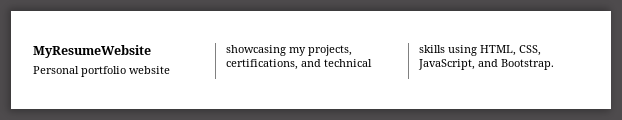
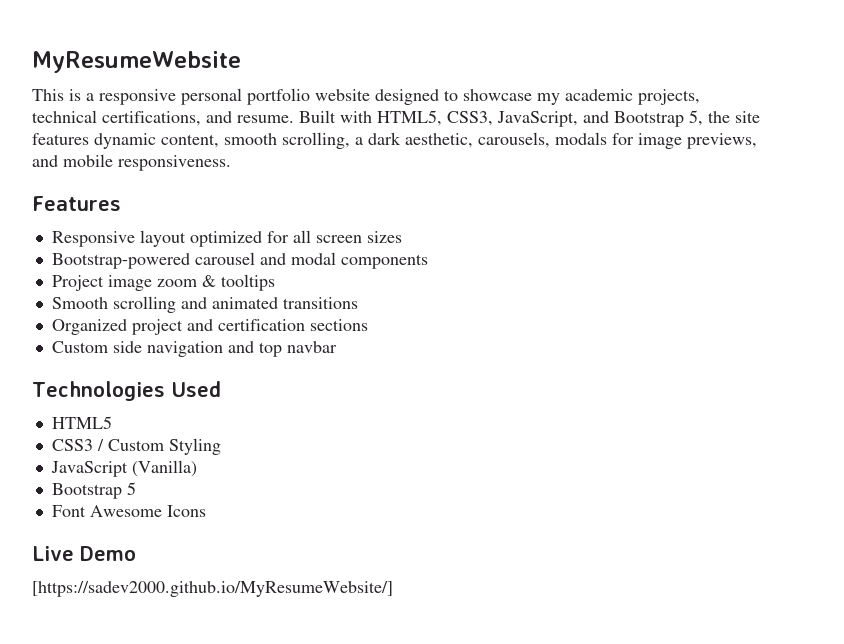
[33,66,170,77] [226,45,352,56] [226,59,372,70] [419,45,541,56] [418,59,554,70] Personal portfolio website showcasing my projects, certifications, and technical skills using HTML, CSS, JavaScript, and Bootstrap. -> [32,88,700,105] [32,110,760,127] [32,132,757,149] [32,154,231,171] [32,196,121,211] [51,230,402,247] [51,252,428,269] [51,274,275,291] [51,296,358,313] [51,319,368,335] [51,341,337,357] [32,381,221,401] [51,416,112,429] [51,438,221,455] [50,460,197,477] [51,482,136,499] [51,505,206,517] [32,546,136,561] [32,581,393,597] This is a responsive personal portfolio website designed to showcase my academic projects, technical certifications, and resume. Built with HTML5, CSS3, JavaScript, and Bootstrap 5, the site features dynamic content, smooth scrolling, a dark aesthetic, carousels, modals for image previews, and mobile responsiveness. // Features // Responsive layout optimized for all screen sizes // Bootstrap-powered carousel and modal components // Project image zoom & tooltips // Smooth scrolling and animated transitions // Organized project and certification sections // Custom side navigation and top navbar // Technologies Used // HTML5 // CSS3 / Custom Styling // JavaScript (Vanilla) // Bootstrap 5 // Font Awesome Icons // Live Demo // [https://sadev2000.github.io/MyResumeWebsite/]

